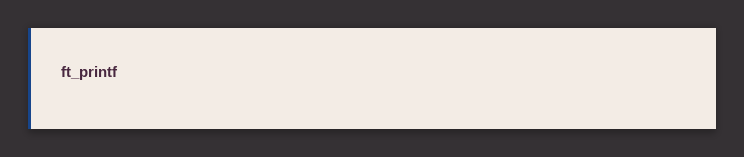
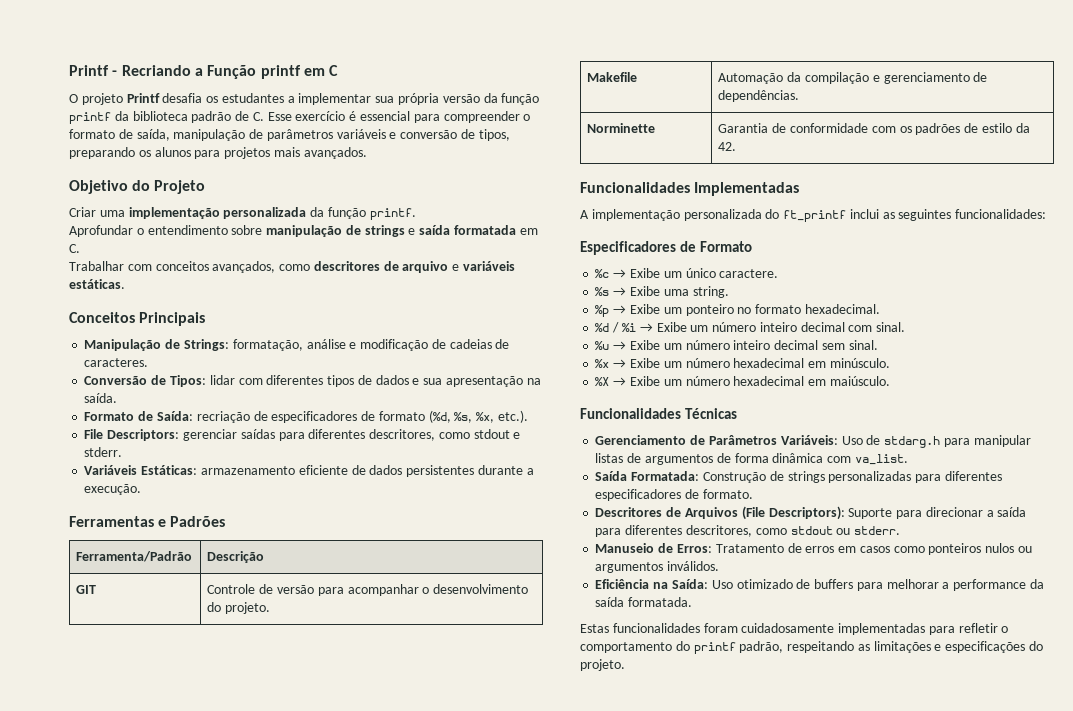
[61,66,118,80] ft_printf -> [69,65,339,79] [69,93,540,105] [69,111,531,124] [69,129,510,141] [69,147,367,159] [69,180,206,194] [69,207,416,220] [69,225,538,237] [69,244,80,253] [69,261,516,273] [69,279,125,289] [69,312,206,326] [84,339,510,351] [84,358,149,367] [84,375,541,387] [84,393,118,403] [84,410,528,423] [84,429,521,441] [84,447,123,457] [84,465,534,477] [84,484,142,495] [69,516,226,527] [76,551,193,562] [207,551,265,563] [76,585,97,594] [207,584,529,596] [207,602,271,614] [587,72,638,82] [718,72,988,84] [718,90,800,102] [587,123,656,133] [718,123,1030,135] [718,142,737,151] [580,182,800,196] [580,209,1047,222] [580,241,752,255] [595,268,779,278] [595,286,729,298] [595,304,880,317] [595,322,906,333] [595,340,878,350] [595,358,890,368] [595,376,890,386] [580,408,737,419] [595,435,1031,448] [595,453,908,465] [595,471,1002,483] [595,489,753,501] [595,506,1027,520] [595,525,901,537] [595,543,1032,555] [595,561,720,573] [595,579,1044,591] [595,597,693,607] [580,623,1009,635] [580,641,1044,654] [580,659,625,671] Printf - Recriando a Função printf em C // O projeto Printf desafia os estudantes a implementar sua própria versão da função printf da biblioteca padrão de C. Esse exercício é essencial para compreender o formato de saída, manipulação de parâmetros variáveis e conversão de tipos, preparando os alunos para projetos mais avançados. // Objetivo do Projeto // Criar uma implementação personalizada da função printf. // Aprofundar o entendimento sobre manipulação de strings e saída formatada em C. // Trabalhar com conceitos avançados, como descritores de arquivo e variáveis estáticas. // Conceitos Principais // Manipulação de Strings: formatação, análise e modificação de cadeias de caracteres. // Conversão de Tipos: lidar com diferentes tipos de dados e sua apresentação na saída. // Formato de Saída: recriação de especificadores de formato (%d, %s, %x, etc.). // File Descriptors: gerenciar saídas para diferentes descritores, como stdout e stderr. // Variáveis Estáticas: armazenamento eficiente de dados persistentes durante a execução. // Ferramentas e Padrões // Ferramenta/Padrão | Descrição // GIT | Controle de versão para acompanhar o desenvolvimento do projeto. // Makefile | Automação da compilação e gerenciamento de dependências. // Norminette | Garantia de conformidade com os padrões de estilo da 42. // Funcionalidades Implementadas // A implementação personalizada do ft_printf inclui as seguintes funcionalidades: // Especificadores de Formato // %c → Exibe um único caractere. // %s → Exibe uma string. // %p → Exibe um ponteiro no formato hexadecimal. // %d / %i → Exibe um número inteiro decimal com sinal. // %u → Exibe um número inteiro decimal sem sinal. // %x → Exibe um número hexadecimal em minúsculo. // %X → Exibe um número hexadecimal em maiúsculo. // Funcionalidades Técnicas // Gerenciamento de Parâmetros Variáveis: Uso de stdarg.h para manipular listas de argumentos de forma dinâmica com va_list. // Saída Formatada: Construção de strings personalizadas para diferentes especificadores de formato. // Descritores de Arquivos (File Descriptors): Suporte para direcionar a saída para diferentes descritores, como stdout ou stderr. // Manuseio de Erros: Tratamento de erros em casos como ponteiros nulos ou argumentos inválidos. // Eficiência na Saída: Uso otimizado de buffers para melhorar a performance da saída formatada. // Estas funcionalidades foram cuidadosamente implementadas para refletir o comportamento do printf padrão, respeitando as limitações e especificações do projeto.

